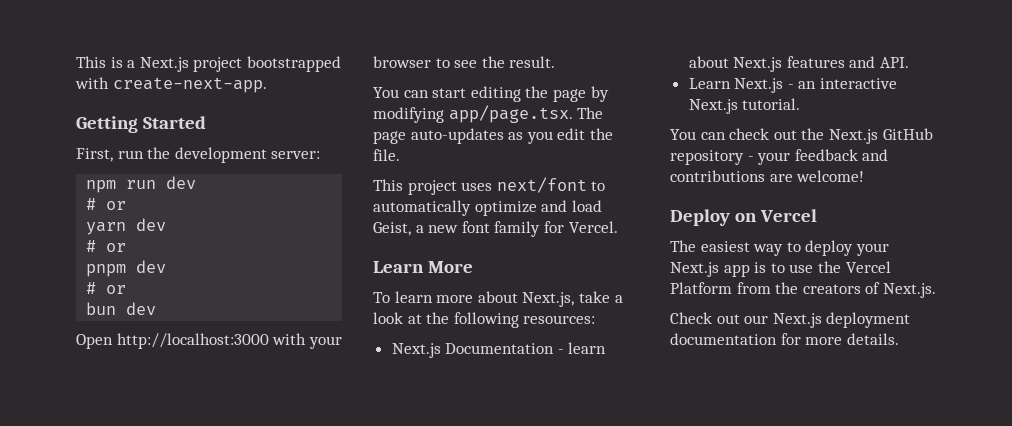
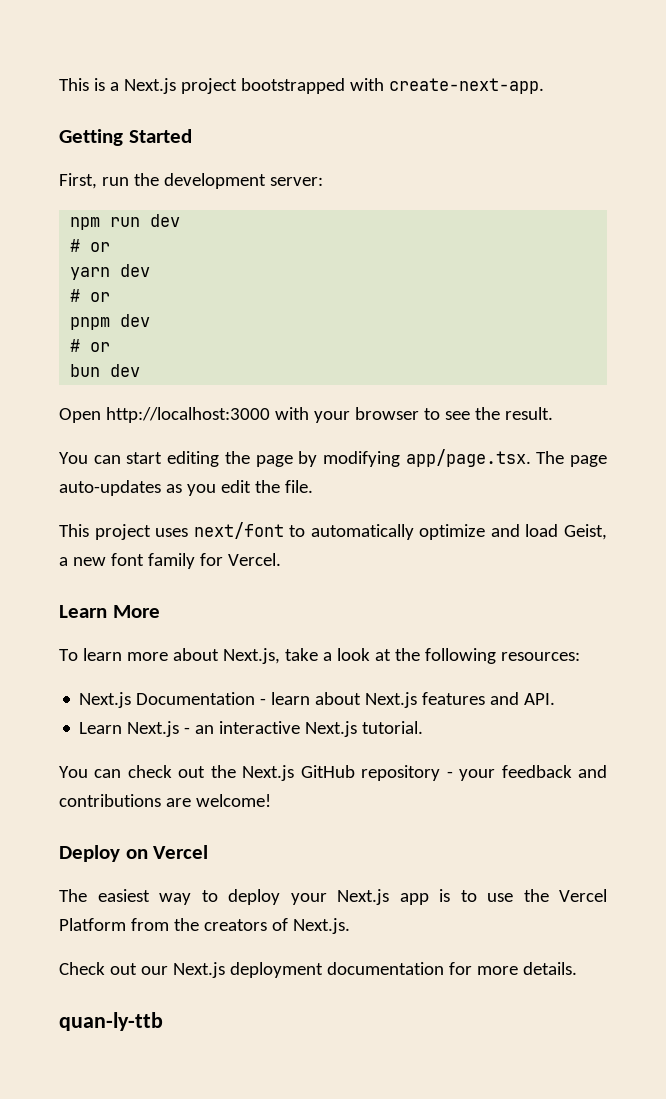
(899, 339) none -> [59,1012,163,1031] // quan-ly-ttb

